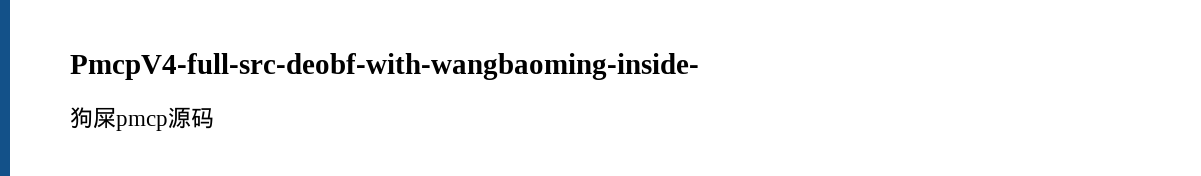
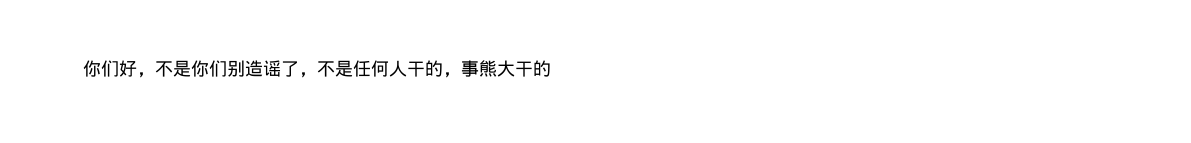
[70,53,699,80] [70,107,214,131] PmcpV4-full-src-deobf-with-wangbaoming-inside- // 狗屎pmcp源码 -> [83,60,551,78] 你们好，不是你们别造谣了，不是任何人干的，事熊大干的

